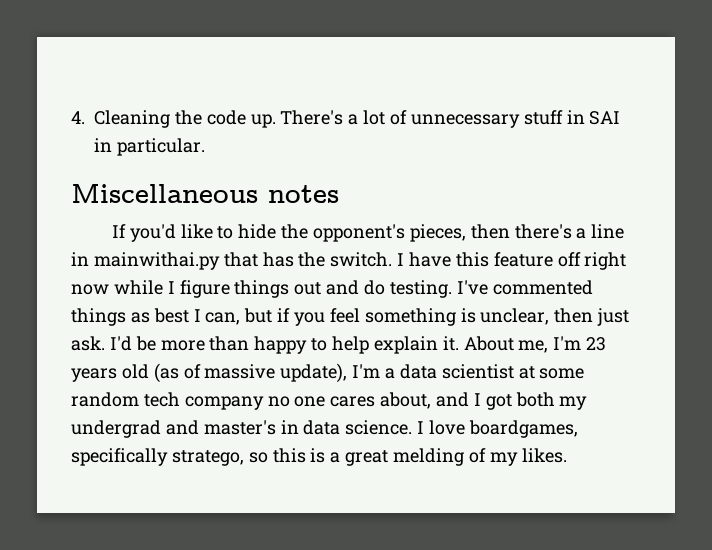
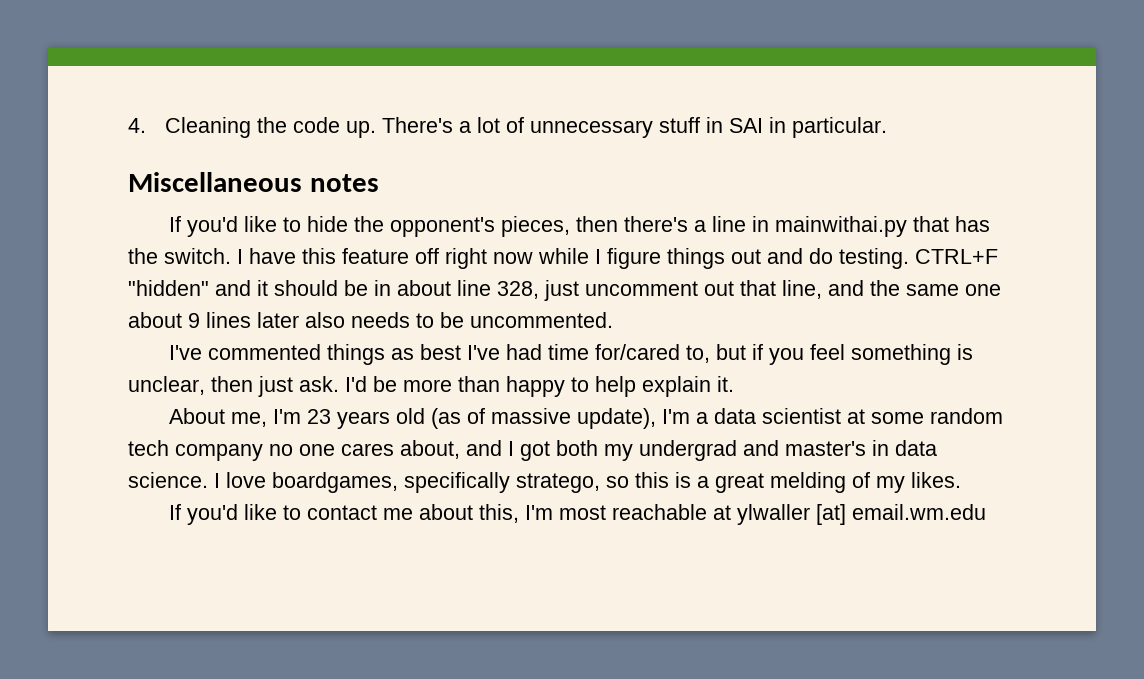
(452, 289) none -> [915,249,998,264] [128,280,1001,301] [128,312,613,328] CTRL+F "hidden" and it should be in about line 328, just uncomment out that line, and the same one about 9 lines later also needs to be uncommented. //
[193,309,241,325] I can, -> [466,344,710,363] I've had time for/cared to,
(459, 343) none -> (734, 384) //
(567, 455) none -> [168,504,986,525] // If you'd like to contact me about this, I'm most reachable at ylwaller [at] email.wm.edu

